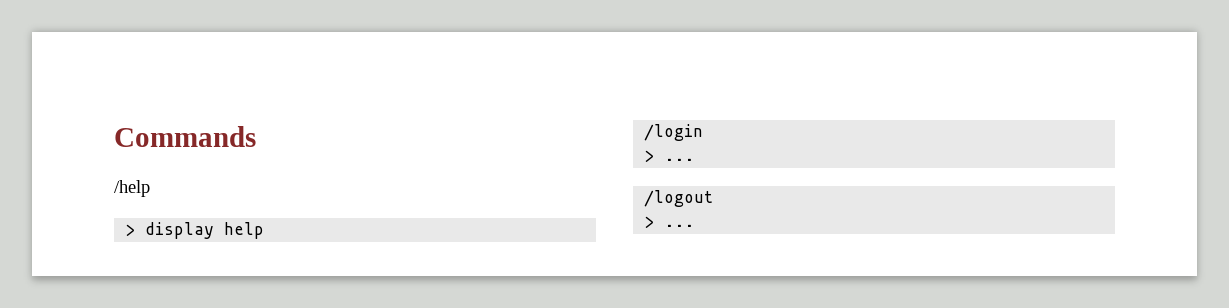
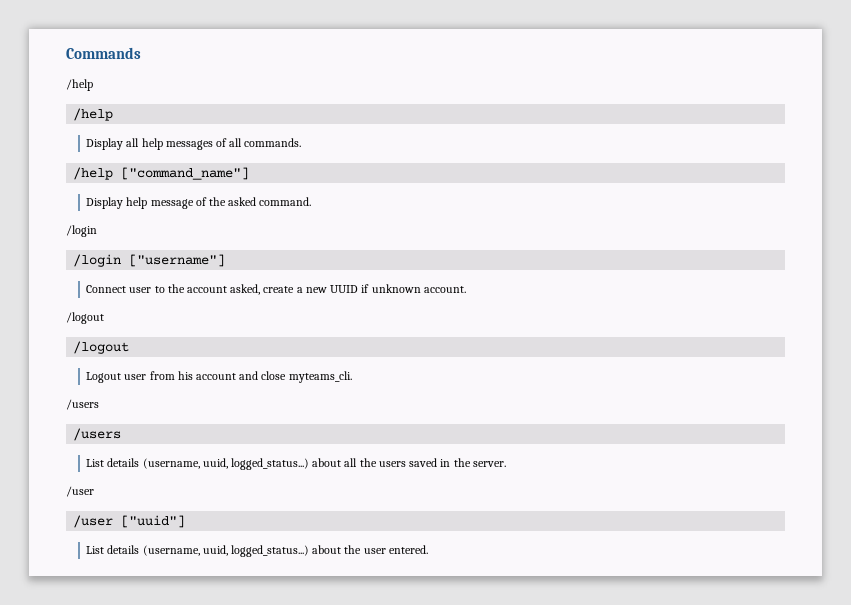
[125,222,265,239] [644,124,704,141] [644,150,695,162] [644,190,714,207] [644,216,695,228] > display help // /login // > ... // /logout // > ... -> [73,108,114,121] [86,138,302,150] [73,167,250,180] [86,197,312,209] [66,225,97,237] [73,254,226,267] [86,284,466,295] [66,312,104,324] [73,341,130,354] [86,371,352,383] [66,399,99,410] [73,428,122,441] [86,458,506,470] [66,486,94,497] [73,515,186,528] [86,545,428,557] /help // Display all help messages of all commands. // /help ["command_name"] // Display help message of the asked command. // /login // /login ["username"] // Connect user to the account asked, create a new UUID if unknown account. // /logout // /logout // Logout user from his account and close myteams_cli. // /users // /users // List details (username, uuid, logged_status...) about all the users saved in the server. // /user // /user ["uuid"] // List details (username, uuid, logged_status...) about the user entered.

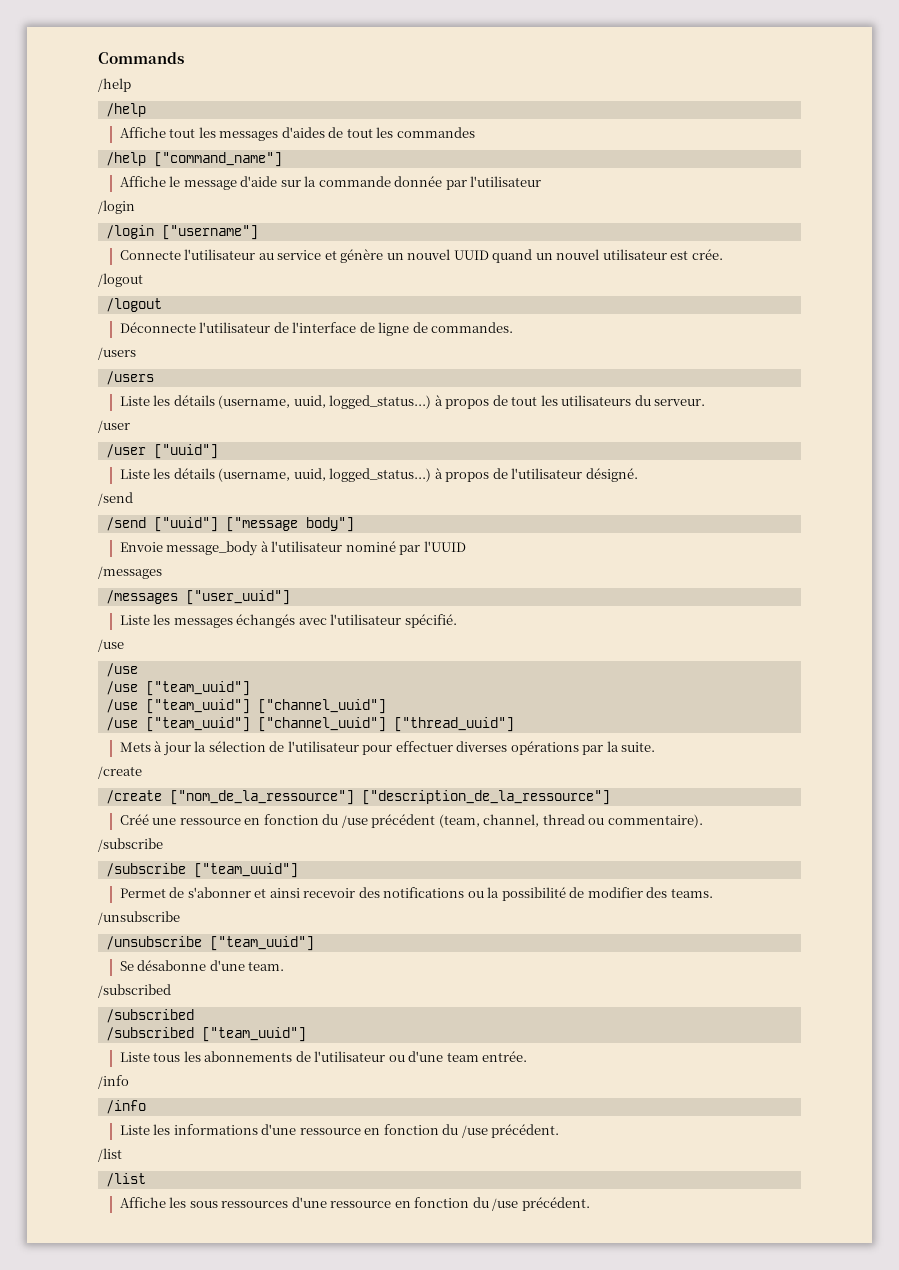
[86,138,302,150] [73,167,250,180] [86,197,312,209] [66,225,97,237] [73,254,226,267] [86,284,466,295] [66,312,104,324] [73,341,130,354] [86,371,352,383] [66,399,99,410] [73,428,122,441] [86,458,506,470] [66,486,94,497] [73,515,186,528] [86,545,428,557] Display all help messages of all commands. // /help ["command_name"] // Display help message of the asked command. // /login // /login ["username"] // Connect user to the account asked, create a new UUID if unknown account. // /logout // /logout // Logout user from his account and close myteams_cli. // /users // /users // List details (username, uuid, logged_status...) about all the users saved in the server. // /user // /user ["uuid"] // List details (username, uuid, logged_status...) about the user entered. -> [119,127,475,141] [105,152,282,167] [119,176,542,190] [98,200,135,214] [105,225,258,240] [119,249,723,263] [98,273,143,287] [105,298,162,312] [119,322,514,336] [98,347,136,360] [105,371,154,385] [119,395,706,409] [98,420,130,433] [105,444,218,459] [119,468,638,482] [98,492,133,506] [105,517,354,532] [119,541,466,556] [98,566,162,579] [105,590,290,605] [119,614,457,628] [98,639,124,652] [105,663,138,677] [105,681,250,696] [105,699,386,714] [105,717,514,732] [119,741,656,756] [98,766,142,779] [105,790,610,805] [119,814,703,828] [98,838,163,852] [105,863,298,878] [119,887,713,901] [98,911,180,925] [105,936,314,951] [119,960,285,971] [98,984,171,998] [105,1009,194,1023] [105,1027,306,1042] [119,1051,528,1062] [98,1075,129,1089] [105,1100,146,1114] [119,1124,560,1138] [98,1148,122,1162] [105,1173,146,1187] [119,1197,590,1211] Affiche tout les messages d'aides de tout les commandes // /help ["command_name"] // Affiche le message d'aide sur la commande donnée par l'utilisateur // /login // /login ["username"] // Connecte l'utilisateur au service et génère un nouvel UUID quand un nouvel utilisateur est crée. // /logout // /logout // Déconnecte l'utilisateur de l'interface de ligne de commandes. // /users // /users // Liste les détails (username, uuid, logged_status...) à propos de tout les utilisateurs du serveur. // /user // /user ["uuid"] // Liste les détails (username, uuid, logged_status...) à propos de l'utilisateur désigné. // /send // /send ["uuid"] ["message body"] // Envoie message_body à l'utilisateur nominé par l'UUID // /messages // /messages ["user_uuid"] // Liste les messages échangés avec l'utilisateur spécifié. // /use // /use // /use ["team_uuid"] // /use ["team_uuid"] ["channel_uuid"] // /use ["team_uuid"] ["channel_uuid"] ["thread_uuid"] // Mets à jour la sélection de l'utilisateur pour effectuer diverses opérations par la suite. // /create // /create ["nom_de_la_ressource"] ["description_de_la_ressource"] // Créé une ressource en fonction du /use précédent (team, channel, thread ou commentaire). // /subscribe // /subscribe ["team_uuid"] // Permet de s'abonner et ainsi recevoir des notifications ou la possibilité de modifier des teams. // /unsubscribe // /unsubscribe ["team_uuid"] // Se désabonne d'une team. // /subscribed // /subscribed // /subscribed ["team_uuid"] // Liste tous les abonnements de l'utilisateur ou d'une team entrée. // /info // /info // Liste les informations d'une ressource en fonction du /use précédent. // /list // /list // Affiche les sous ressources d'une ressource en fonction du /use précédent.

